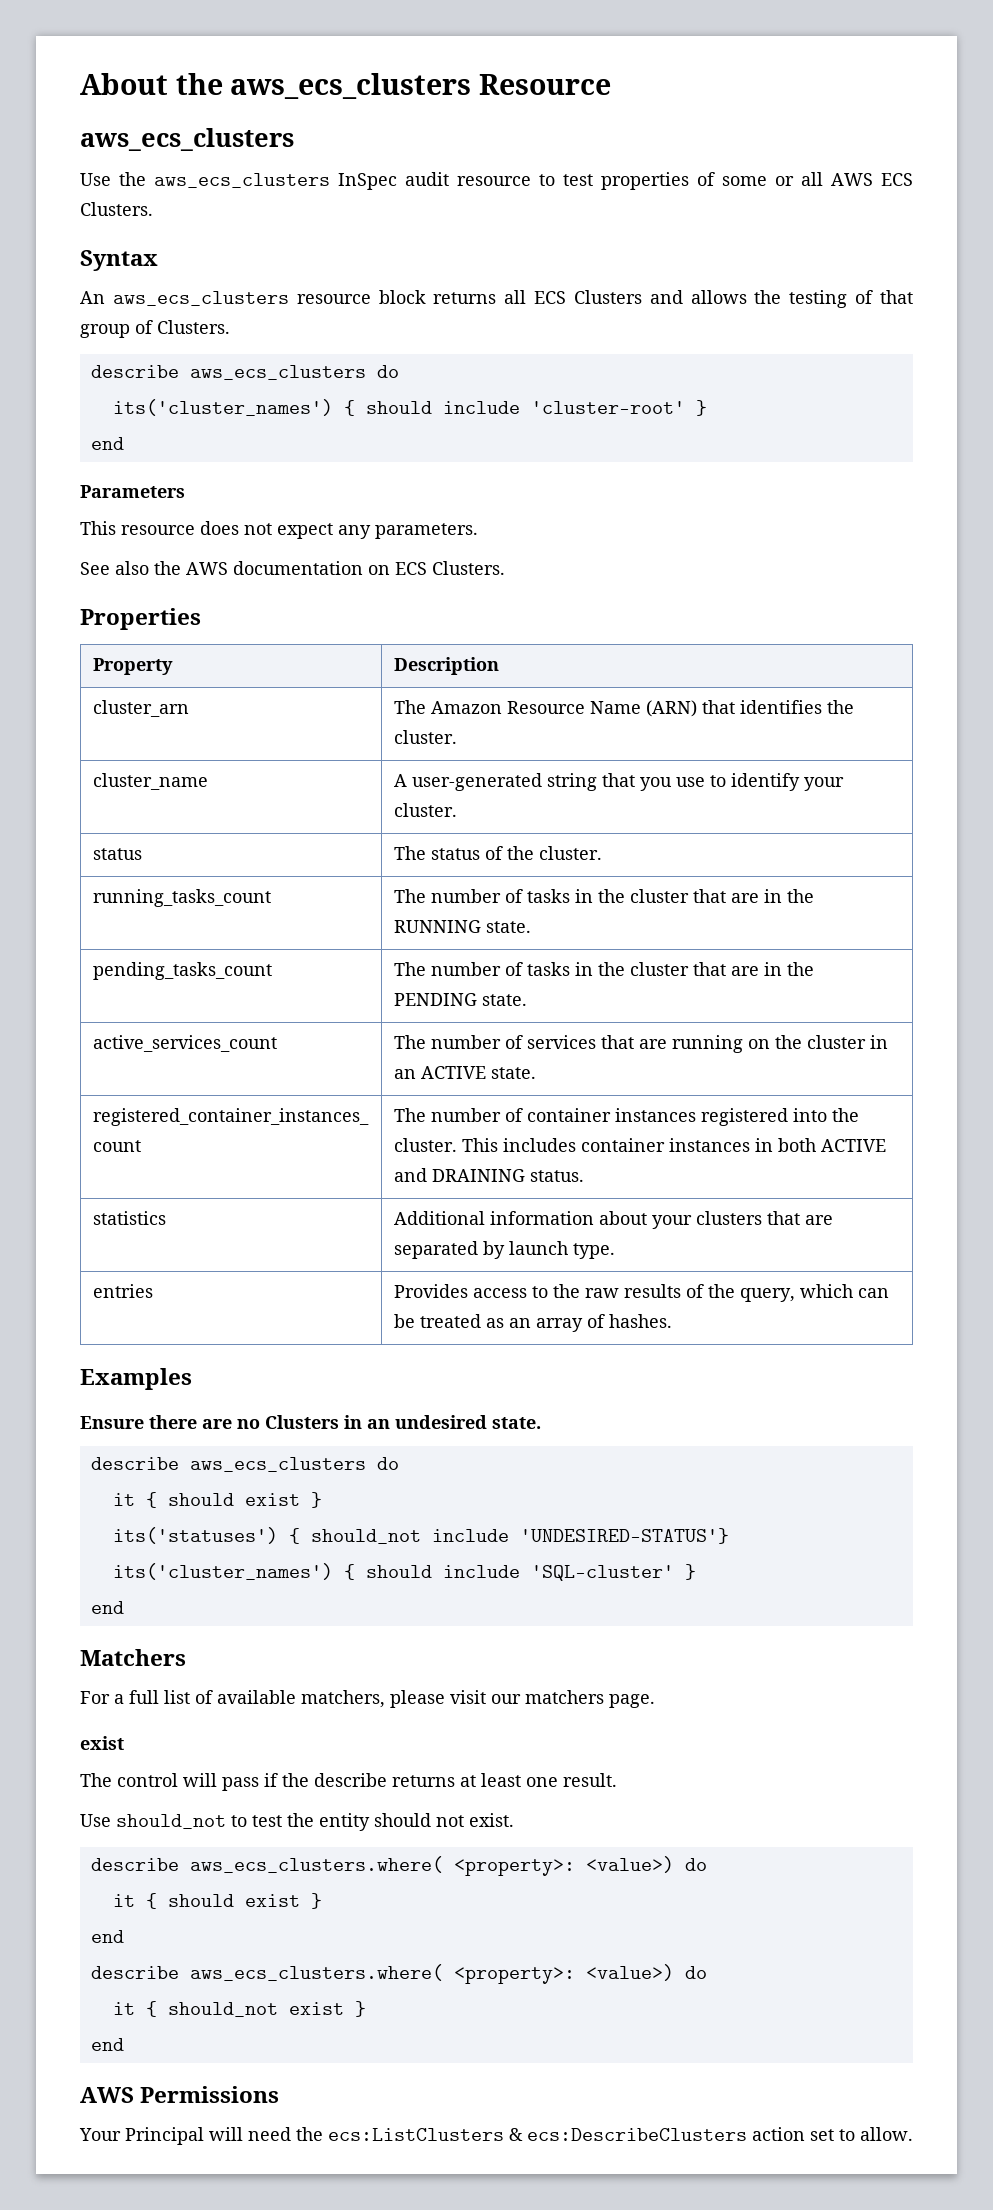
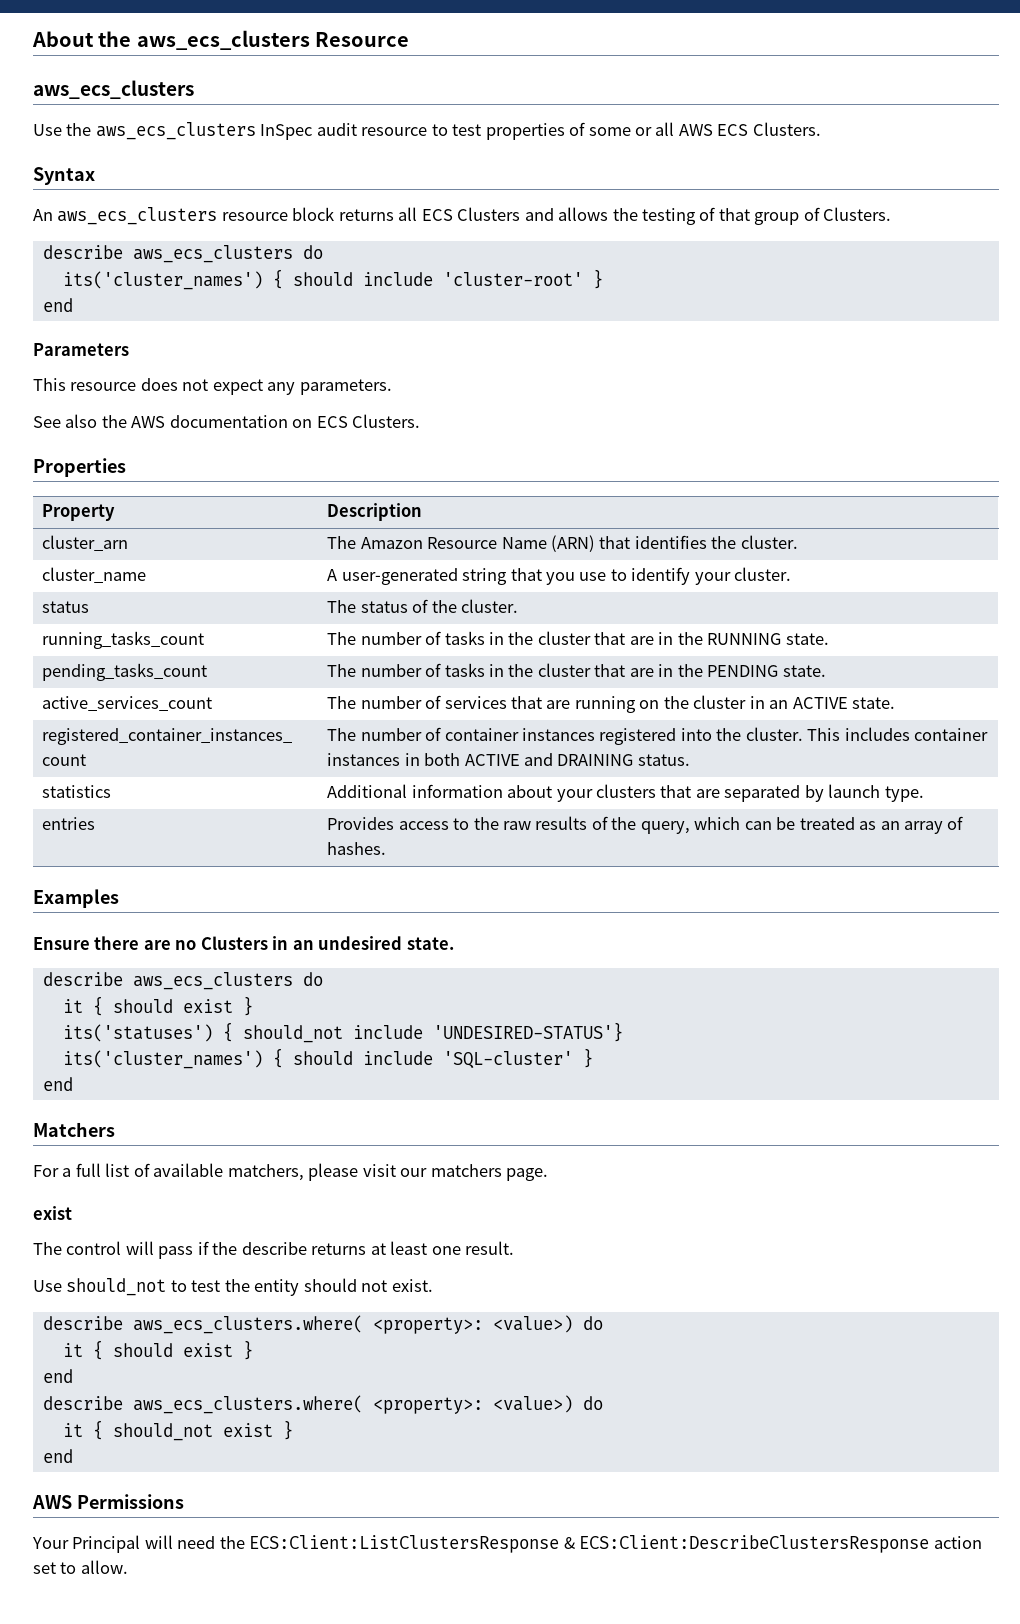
[328,2128,747,2141] ecs:ListClusters & ecs:DescribeClusters -> [249,1535,930,1553] ECS:Client:ListClustersResponse & ECS:Client:DescribeClustersResponse

